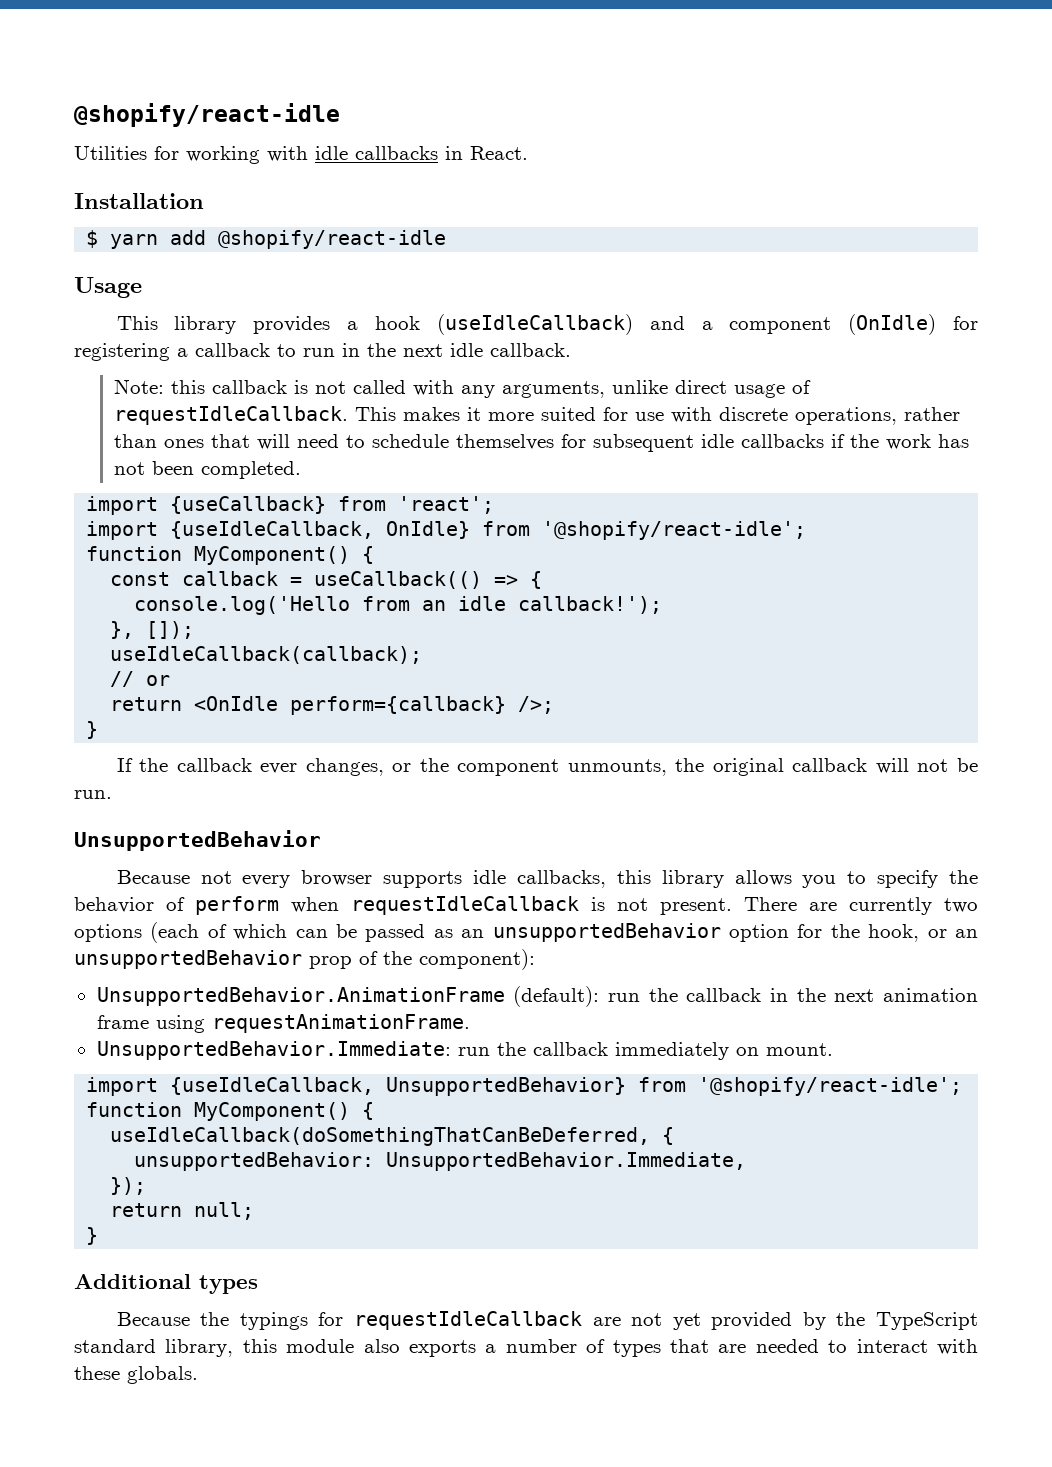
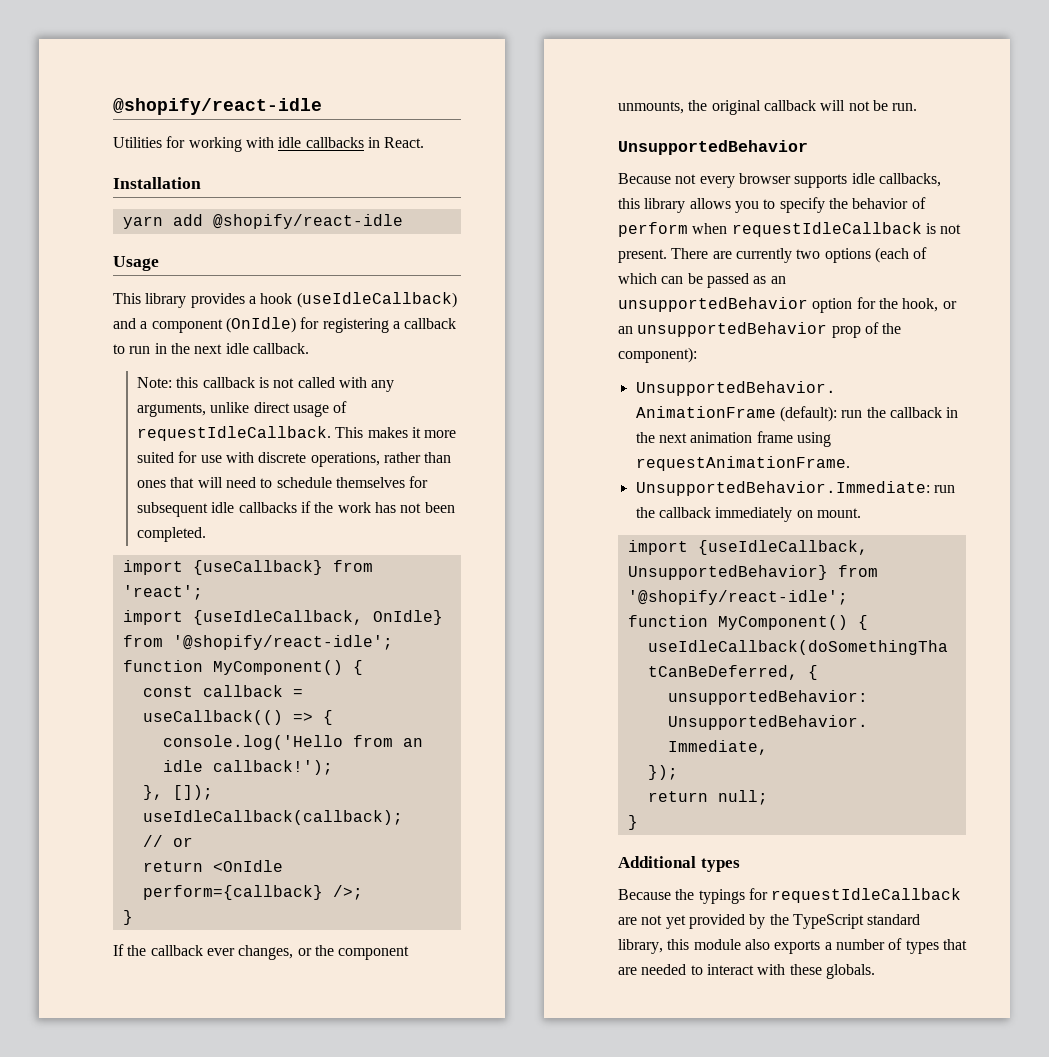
[86,230,99,248] $ -> (201, 183) none

